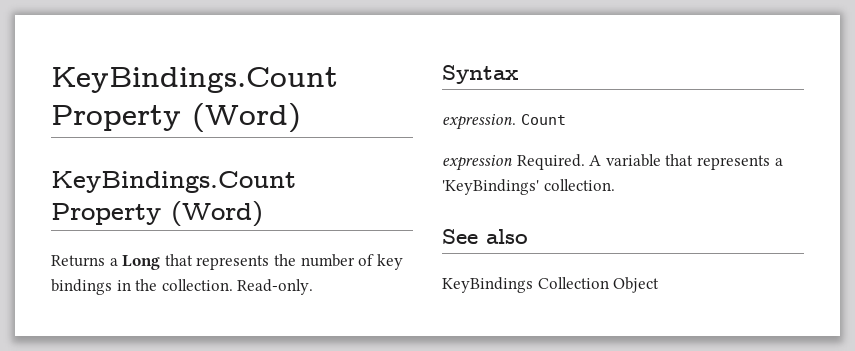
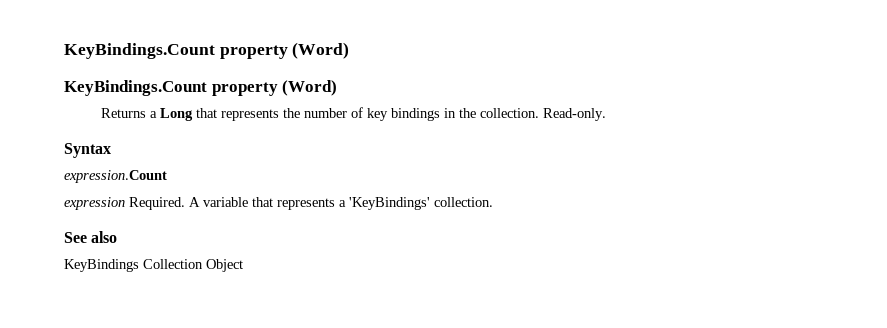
[51,67,338,93] [51,105,181,131] KeyBindings.Count Property -> [64,43,288,59] KeyBindings.Count property
[51,203,161,225] Property -> [211,82,278,96] property
[442,114,566,130] expression. Count -> [64,170,167,183] expression.Count

